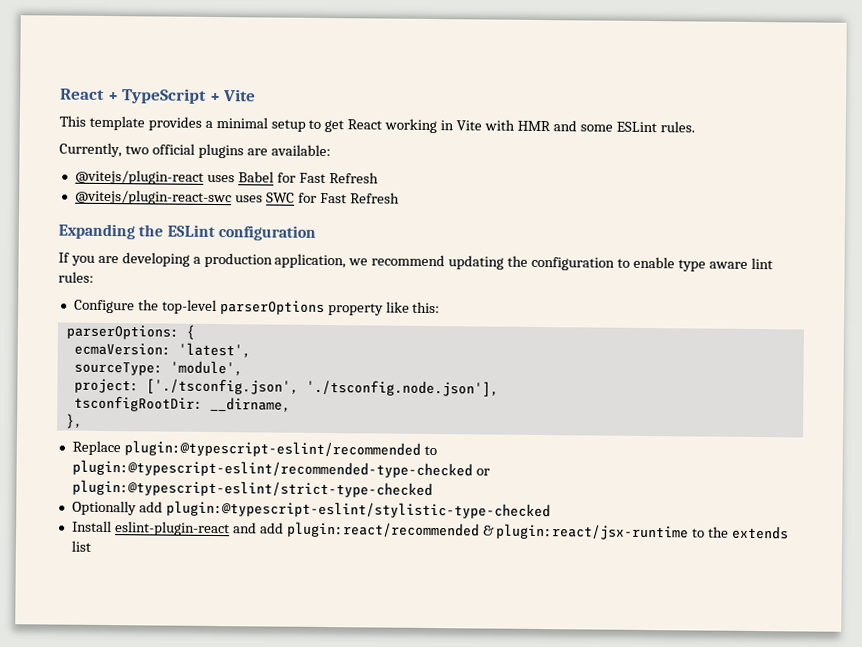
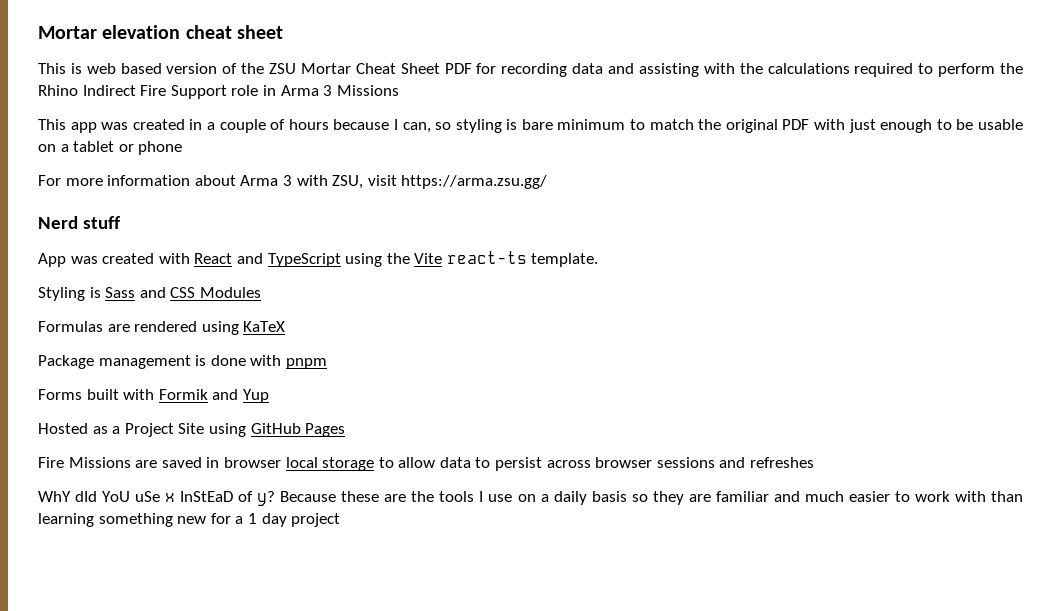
[60,88,257,104] [59,115,695,134] [59,142,331,159] [74,169,379,185] [74,189,400,206] [58,223,316,241] [58,252,773,272] [58,271,94,283] [73,299,441,316] [65,324,195,340] [73,342,251,359] [73,360,243,377] [73,378,499,397] [73,395,291,413] [65,413,83,429] [71,440,437,458] [71,459,490,479] [71,479,433,499] [71,500,551,520] [71,520,790,541] [70,540,91,552] React + TypeScript + Vite // This template provides a minimal setup to get React working in Vite with HMR and some ESLint rules. // Currently, two official plugins are available: // @vitejs/plugin-react uses Babel for Fast Refresh // @vitejs/plugin-react-swc uses SWC for Fast Refresh // Expanding the ESLint configuration // If you are developing a production application, we recommend updating the configuration to enable type aware lint rules: // Configure the top-level parserOptions property like this: // parserOptions: { // ecmaVersion: 'latest', // sourceType: 'module', // project: ['./tsconfig.json', './tsconfig.node.json'], // tsconfigRootDir: __dirname, // }, // Replace plugin:@typescript-eslint/recommended to plugin:@typescript-eslint/recommended-type-checked or plugin:@typescript-eslint/strict-type-checked // Optionally add plugin:@typescript-eslint/stylistic-type-checked // Install eslint-plugin-react and add plugin:react/recommended & plugin:react/jsx-runtime to the extends list -> [38,25,283,39] [38,63,1023,77] [38,85,399,99] [38,119,1024,133] [38,141,183,155] [38,175,548,189] [38,216,120,229] [38,251,599,267] [38,287,261,301] [38,321,286,335] [38,355,327,369] [38,389,269,403] [38,423,346,437] [38,457,815,471] [38,491,1024,506] [38,513,341,527] Mortar elevation cheat sheet // This is web based version of the ZSU Mortar Cheat Sheet PDF for recording data and assisting with the calculations required to perform the Rhino Indirect Fire Support role in Arma 3 Missions // This app was created in a couple of hours because I can, so styling is bare minimum to match the original PDF with just enough to be usable on a tablet or phone // For more information about Arma 3 with ZSU, visit https://arma.zsu.gg/ // Nerd stuff // App was created with React and TypeScript using the Vite react-ts template. // Styling is Sass and CSS Modules // Formulas are rendered using KaTeX // Package management is done with pnpm // Forms built with Formik and Yup // Hosted as a Project Site using GitHub Pages // Fire Missions are saved in browser local storage to allow data to persist across browser sessions and refreshes // WhY dId YoU uSe x InStEaD of y? Because these are the tools I use on a daily basis so they are familiar and much easier to work with than learning something new for a 1 day project

